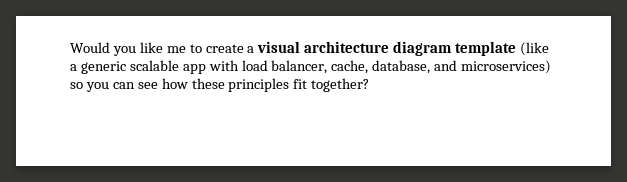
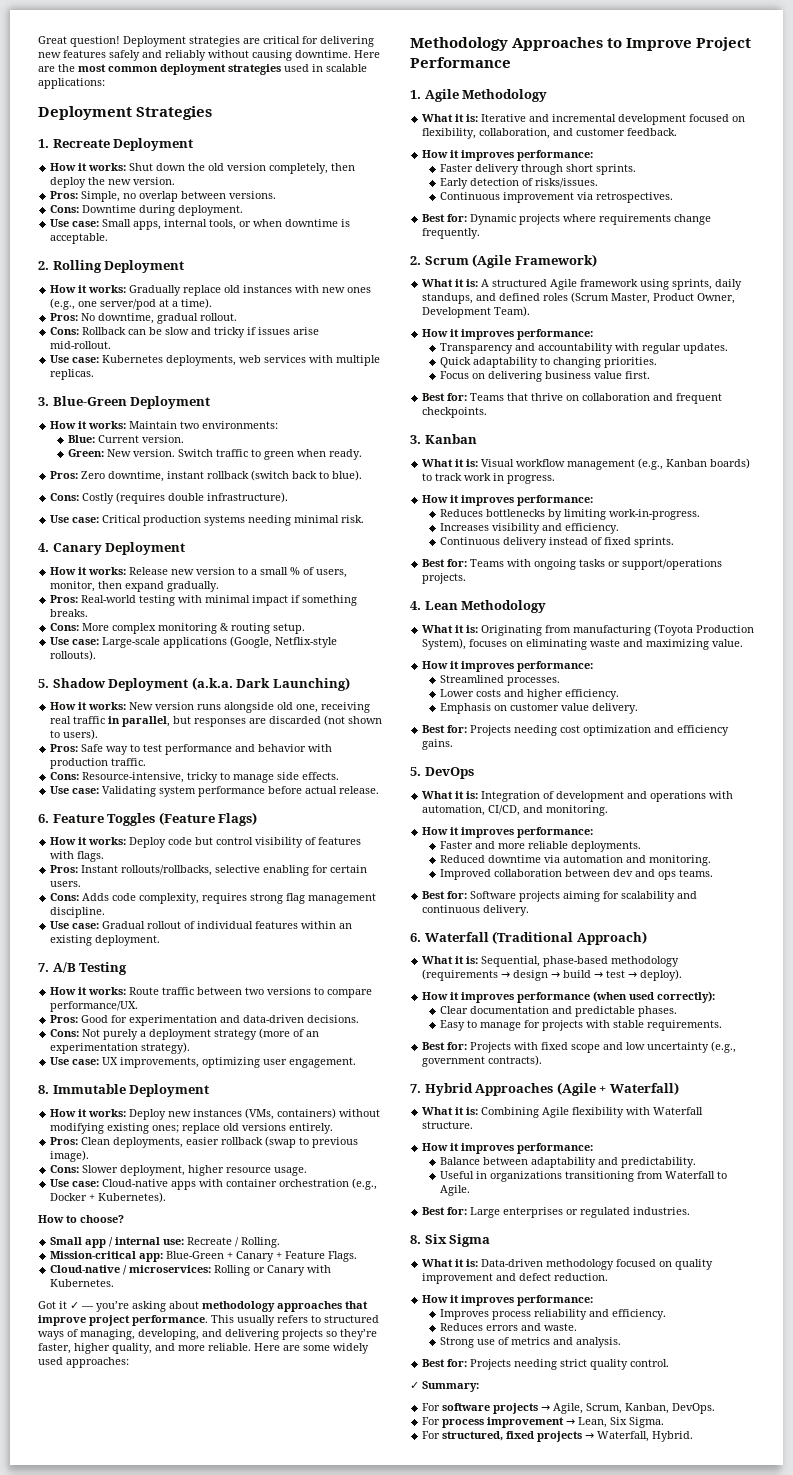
[70,41,550,56] [70,60,552,74] [70,78,370,92] Would you like me to create a visual architecture diagram template (like a generic scalable app with load balancer, cache, database, and microservices) so you can see how these principles fit together? -> [38,36,374,47] [38,50,380,61] [38,64,367,75] [38,78,105,89] [38,106,213,120] [38,138,194,151] [50,163,356,174] [50,177,176,188] [50,191,277,202] [50,205,244,216] [50,219,351,230] [50,233,109,244] [38,260,185,273] [50,285,372,296] [50,298,213,310] [50,313,238,324] [50,327,320,338] [50,341,112,349] [50,355,381,366] [50,369,95,380] [38,396,211,409] [50,421,279,429] [68,435,185,443] [68,449,363,460] [50,470,363,482] [50,492,289,504] [50,515,365,526] [38,542,186,555] [50,567,348,578] [50,581,220,592] [50,595,358,606] [50,609,89,617] [50,623,306,634] [50,636,338,648] [50,650,97,661] [38,677,350,691] [50,702,371,713] [50,715,383,727] [50,729,99,740] [50,744,333,755] [50,758,147,769] [50,772,340,783] [50,786,380,797] [38,812,258,826] [50,837,362,848] [50,851,105,862] [50,865,368,876] [50,881,82,887] [50,893,377,904] [50,907,106,918] [50,921,353,929] [50,935,161,946] [38,962,128,975] [50,987,373,998] [50,1001,139,1012] [50,1015,360,1026] [50,1028,320,1040] [50,1042,191,1054] [50,1057,357,1068] [38,1084,210,1097] [50,1108,381,1120] [50,1123,334,1134] [50,1136,359,1148] [50,1150,90,1162] [50,1165,308,1176] [50,1178,378,1190] [50,1192,167,1203] [38,1215,124,1223] [50,1237,281,1248] [50,1251,358,1262] [50,1265,332,1276] [50,1279,115,1287] [38,1301,368,1312] [38,1315,379,1326] [38,1329,377,1340] [38,1343,369,1354] [38,1357,129,1368] [410,37,752,51] [410,57,511,68] [410,89,548,102] [422,114,746,125] [422,128,678,139] [422,150,594,161] [440,164,637,175] [440,178,599,189] [440,192,674,203] [422,214,712,225] [422,228,481,239] [410,254,597,268] [422,279,743,290] [422,292,736,304] [422,306,531,318] [422,329,594,340] [440,343,729,354] [440,357,658,368] [440,371,651,382] [422,393,723,404] [422,407,488,418] [410,434,477,444] [422,458,751,470] [422,473,556,484] [422,495,594,506] [440,509,701,520] [440,523,620,534] [440,537,675,548] [422,559,723,570] [422,573,467,584] [410,600,547,613] [422,624,755,636] [422,638,744,650] [422,661,594,672] [440,675,561,686] [440,689,620,700] [440,703,639,714] [422,725,730,736] [422,739,454,750] [410,767,474,779] [422,791,734,802] [422,805,609,816] [422,827,594,838] [440,841,642,852] [440,855,712,866] [440,869,714,880] [422,891,698,902] [422,905,530,916] [410,931,647,945] [422,956,680,967] [422,969,683,981] [422,991,716,1003] [440,1006,678,1017] [440,1020,723,1031] [422,1041,737,1053] [422,1055,543,1067] [410,1082,679,1096] [422,1107,704,1118] [422,1121,474,1129] [422,1143,594,1154] [440,1157,697,1168] [440,1171,728,1182] [440,1185,471,1196] [422,1207,691,1218] [410,1234,491,1247] [422,1259,714,1270] [422,1273,609,1284] [422,1295,594,1306] [440,1309,667,1320] [440,1323,578,1331] [440,1337,622,1348] [422,1359,670,1370] [410,1381,479,1392] [422,1403,716,1414] [422,1417,665,1428] [422,1431,694,1442] Great question! Deployment strategies are critical for delivering new features safely and reliably without causing downtime. Here are the most common deployment strategies used in scalable applications: // Deployment Strategies // 1. Recreate Deployment // How it works: Shut down the old version completely, then deploy the new version. // Pros: Simple, no overlap between versions. // Cons: Downtime during deployment. // Use case: Small apps, internal tools, or when downtime is acceptable. // 2. Rolling Deployment // How it works: Gradually replace old instances with new ones (e.g., one server/pod at a time). // Pros: No downtime, gradual rollout. // Cons: Rollback can be slow and tricky if issues arise mid-rollout. // Use case: Kubernetes deployments, web services with multiple replicas. // 3. Blue-Green Deployment // How it works: Maintain two environments: // Blue: Current version. // Green: New version. Switch traffic to green when ready. // Pros: Zero downtime, instant rollback (switch back to blue). // Cons: Costly (requires double infrastructure). // Use case: Critical production systems needing minimal risk. // 4. Canary Deployment // How it works: Release new version to a small % of users, monitor, then expand gradually. // Pros: Real-world testing with minimal impact if something breaks. // Cons: More complex monitoring & routing setup. // Use case: Large-scale applications (Google, Netflix-style rollouts). // 5. Shadow Deployment (a.k.a. Dark Launching) // How it works: New version runs alongside old one, receiving real traffic in parallel, but responses are discarded (not shown to users). // Pros: Safe way to test performance and behavior with production traffic. // Cons: Resource-intensive, tricky to manage side effects. // Use case: Validating system performance before actual release. // 6. Feature Toggles (Feature Flags) // How it works: Deploy code but control visibility of features with flags. // Pros: Instant rollouts/rollbacks, selective enabling for certain users. // Cons: Adds code complexity, requires strong flag management discipline. // Use case: Gradual rollout of individual features within an existing deployment. // 7. A/B Testing // How it works: Route traffic between two versions to compare performance/UX. // Pros: Good for experimentation and data-driven decisions. // Cons: Not purely a deployment strategy (more of an experimentation strategy). // Use case: UX improvements, optimizing user engagement. // 8. Immutable Deployment // How it works: Deploy new instances (VMs, containers) without modifying existing ones; replace old versions entirely. // Pros: Clean deployments, easier rollback (swap to previous image). // Cons: Slower deployment, higher resource usage. // Use case: Cloud-native apps with container orchestration (e.g., Docker + Kubernetes). // How to choose? // Small app / internal use: Recreate / Rolling. // Mission-critical app: Blue-Green + Canary + Feature Flags. // Cloud-native / microservices: Rolling or Canary with Kubernetes. // Got it ✓ — you’re asking about methodology approaches that improve project performance. This usually refers to structured ways of managing, developing, and delivering projects so they’re faster, higher quality, and more reliable. Here are some widely used approaches: // Methodology Approaches to Improve Project Performance // 1. Agile Methodology // What it is: Iterative and incremental development focused on flexibility, collaboration, and customer feedback. // How it improves performance: // Faster delivery through short sprints. // Early detection of risks/issues. // Continuous improvement via retrospectives. // Best for: Dynamic projects where requirements change frequently. // 2. Scrum (Agile Framework) // What it is: A structured Agile framework using sprints, daily standups, and defined roles (Scrum Master, Product Owner, Development Team). // How it improves performance: // Transparency and accountability with regular updates. // Quick adaptability to changing priorities. // Focus on delivering business value first. // Best for: Teams that thrive on collaboration and frequent checkpoints. // 3. Kanban // What it is: Visual workflow management (e.g., Kanban boards) to track work in progress. // How it improves performance: // Reduces bottlenecks by limiting work-in-progress. // Increases visibility and efficiency. // Continuous delivery instead of fixed sprints. // Best for: Teams with ongoing tasks or support/operations projects. // 4. Lean Methodology // What it is: Originating from manufacturing (Toyota Production System), focuses on eliminating waste and maximizing value. // How it improves performance: // Streamlined processes. // Lower costs and higher efficiency. // Emphasis on customer value delivery. // Best for: Projects needing cost optimization and efficiency gains. // 5. DevOps // What it is: Integration of development and operations with automation, CI/CD, and monitoring. // How it improves performance: // Faster and more reliable deployments. // Reduced downtime via automation and monitoring. // Improved collaboration between dev and ops teams. // Best for: Software projects aiming for scalability and continuous delivery. // 6. Waterfall (Traditional Approach) // What it is: Sequential, phase-based methodology (requirements → design → build → test → deploy). // How it improves performance (when used correctly): // Clear documentation and predictable phases. // Easy to manage for projects with stable requirements. // Best for: Projects with fixed scope and low uncertainty (e.g., government contracts). // 7. Hybrid Approaches (Agile + Waterfall) // What it is: Combining Agile flexibility with Waterfall structure. // How it improves performance: // Balance between adaptability and predictability. // Useful in organizations transitioning from Waterfall to Agile. // Best for: Large enterprises or regulated industries. // 8. Six Sigma // What it is: Data-driven methodology focused on quality improvement and defect reduction. // How it improves performance: // Improves process reliability and efficiency. // Reduces errors and waste. // Strong use of metrics and analysis. // Best for: Projects needing strict quality control. // ✓ Summary: // For software projects → Agile, Scrum, Kanban, DevOps. // For process improvement → Lean, Six Sigma. // For structured, fixed projects → Waterfall, Hybrid.

